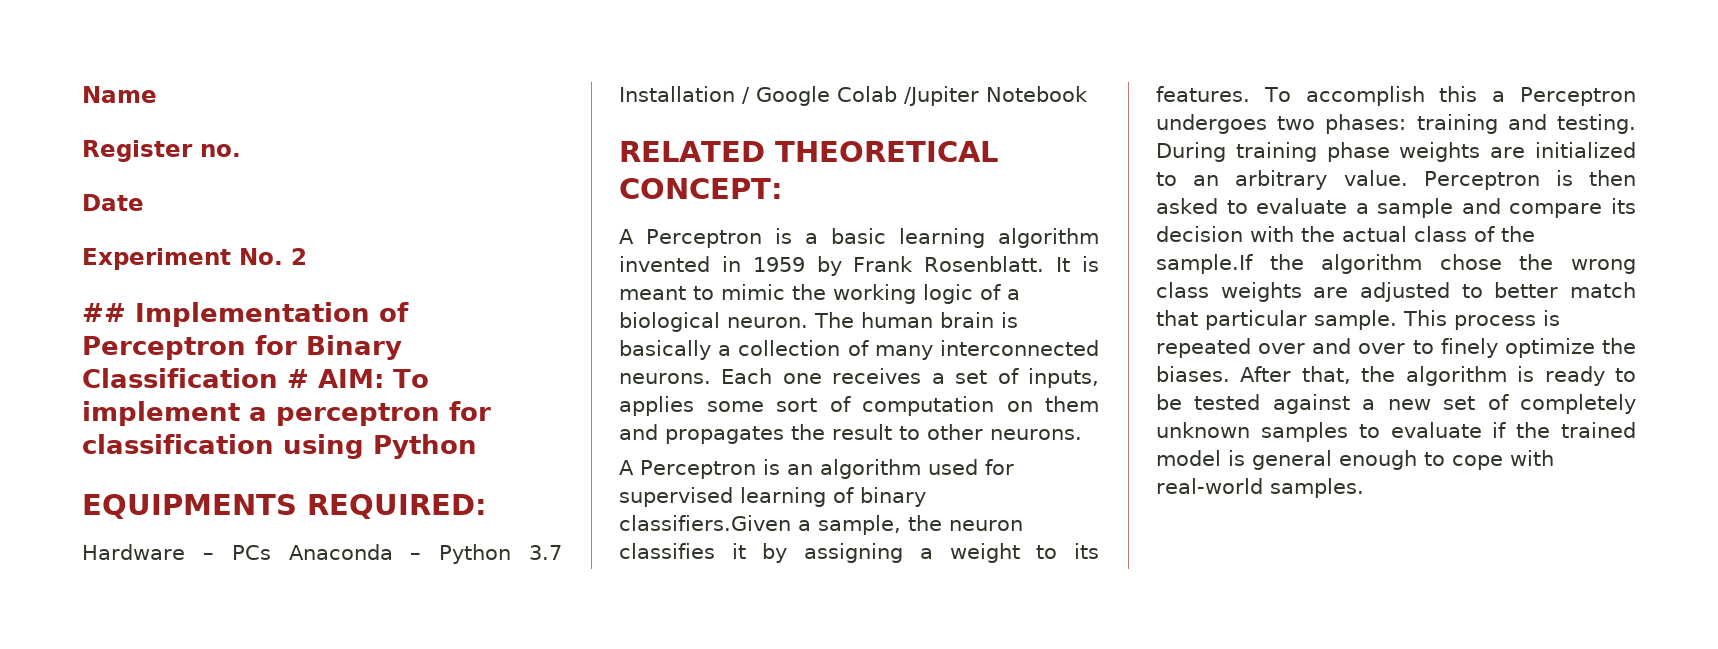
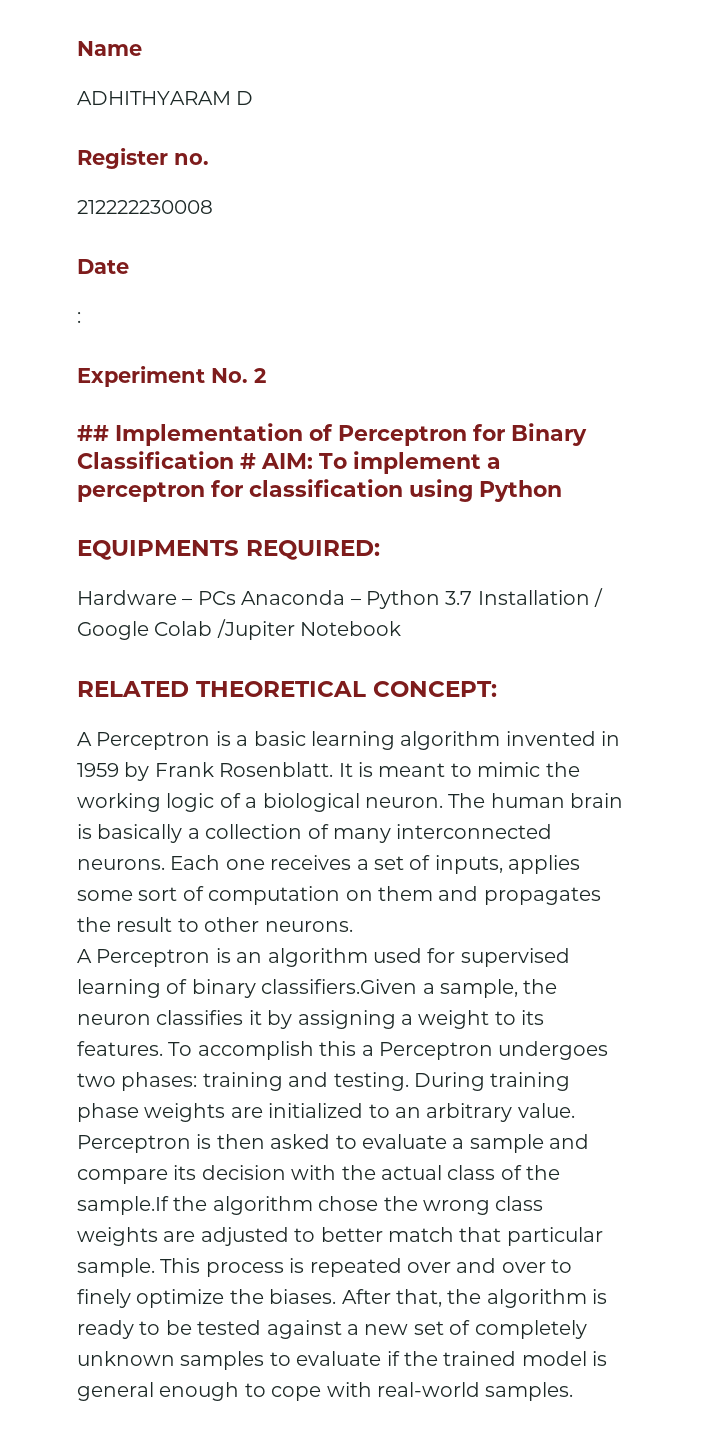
(157, 94) none -> [77,91,254,105] // ADHITHYARAM D
(241, 150) none -> [77,200,213,214] // 212222230008
(144, 202) none -> [77,312,81,323] // :

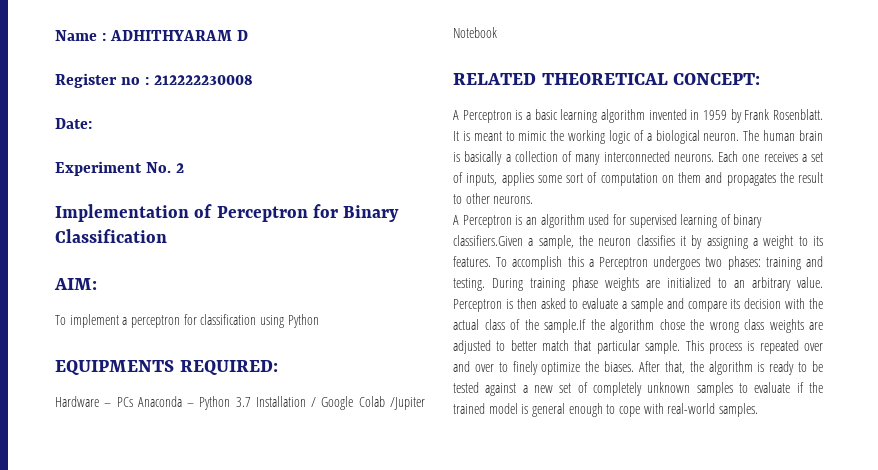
(142, 48) // -> [101,33,106,41] :
[174,153,209,165] no. // -> [120,77,149,85] no :
[77,259,129,274] [77,312,81,323] Date // : -> [55,118,92,129] Date:
[77,425,109,441] ## -> (184, 168) none
[240,453,256,469] # -> (167, 236) //
(313, 461) none -> (97, 284) //

